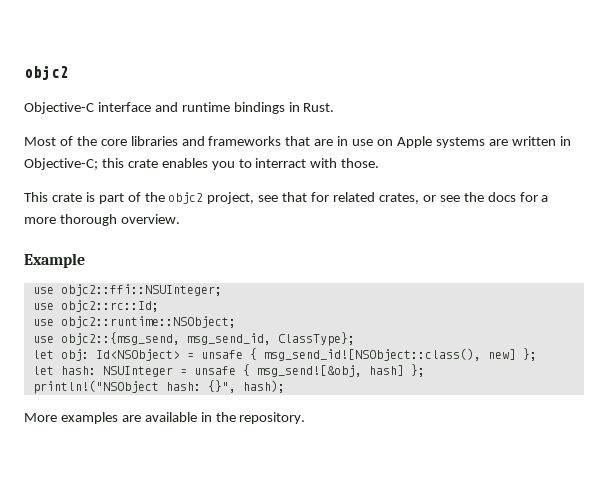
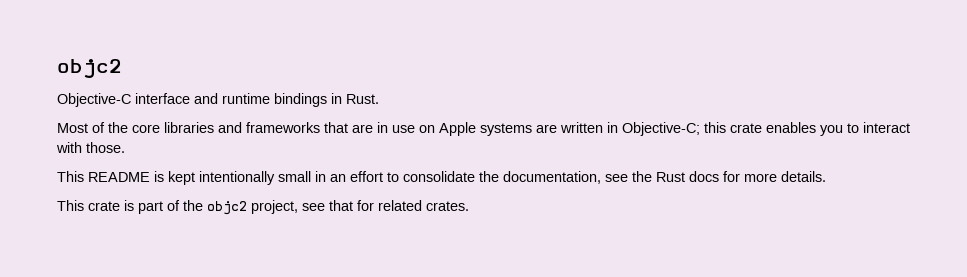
[255,158,307,168] interract -> [863,122,910,133] interact
(380, 163) none -> [57,171,826,185] // This README is kept intentionally small in an effort to consolidate the documentation, see the Rust docs for more details.
[378,192,549,204] [24,214,180,226] [24,253,85,268] [32,284,222,296] [32,300,159,312] [32,316,236,328] [32,332,355,346] [32,348,537,361] [32,364,425,377] [32,380,285,394] [24,412,306,424] crates, or see the docs for a more thorough overview. // Example // use objc2::ffi::NSUInteger; // use objc2::rc::Id; // use objc2::runtime::NSObject; // use objc2::{msg_send, msg_send_id, ClassType}; // let obj: Id<NSObject> = unsafe { msg_send_id![NSObject::class(), new] }; // let hash: NSUInteger = unsafe { msg_send![&obj, hash] }; // println!("NSObject hash: {}", hash); // More examples are available in the repository. -> [426,201,469,211] crates.

